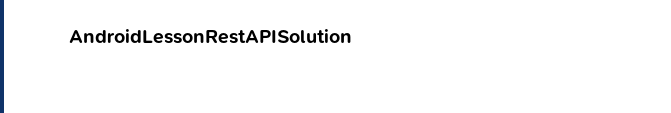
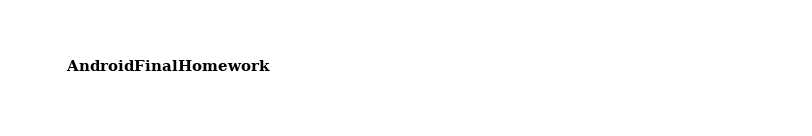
[69,29,352,44] AndroidLessonRestAPISolution -> [66,60,270,71] AndroidFinalHomework

